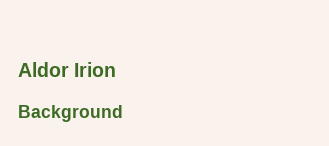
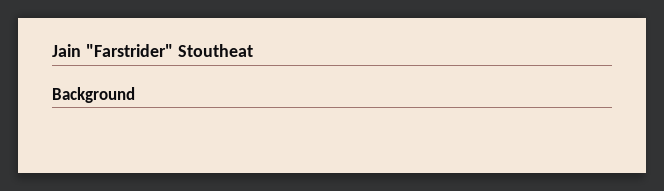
[18,62,117,77] Aldor Irion -> [52,44,253,57] Jain "Farstrider" Stoutheat

